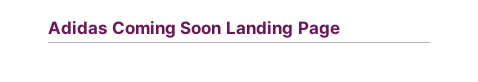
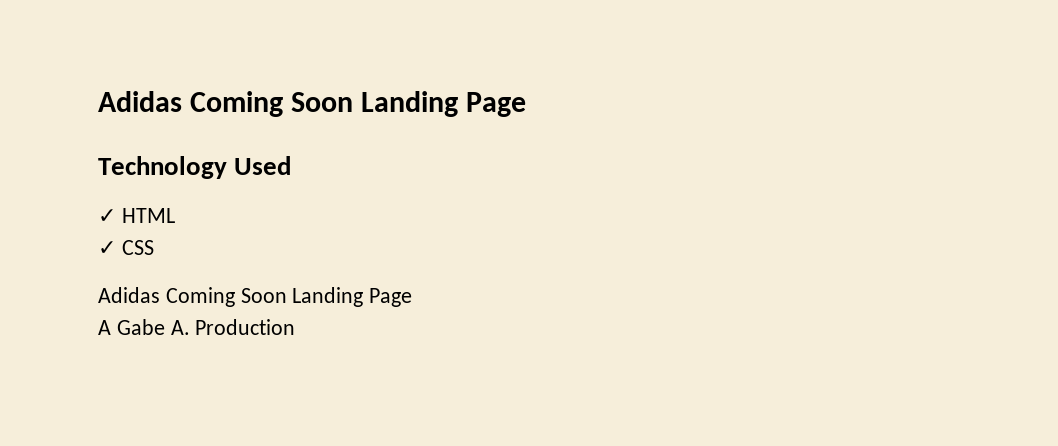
[48,20,340,38] Adidas Coming Soon Landing Page -> [98,91,527,117] [98,156,292,179] [98,208,175,223] [98,240,154,255] [98,287,413,307] [98,319,296,335] Adidas Coming Soon Landing Page // Technology Used // ✓ HTML // ✓ CSS // Adidas Coming Soon Landing Page // A Gabe A. Production

